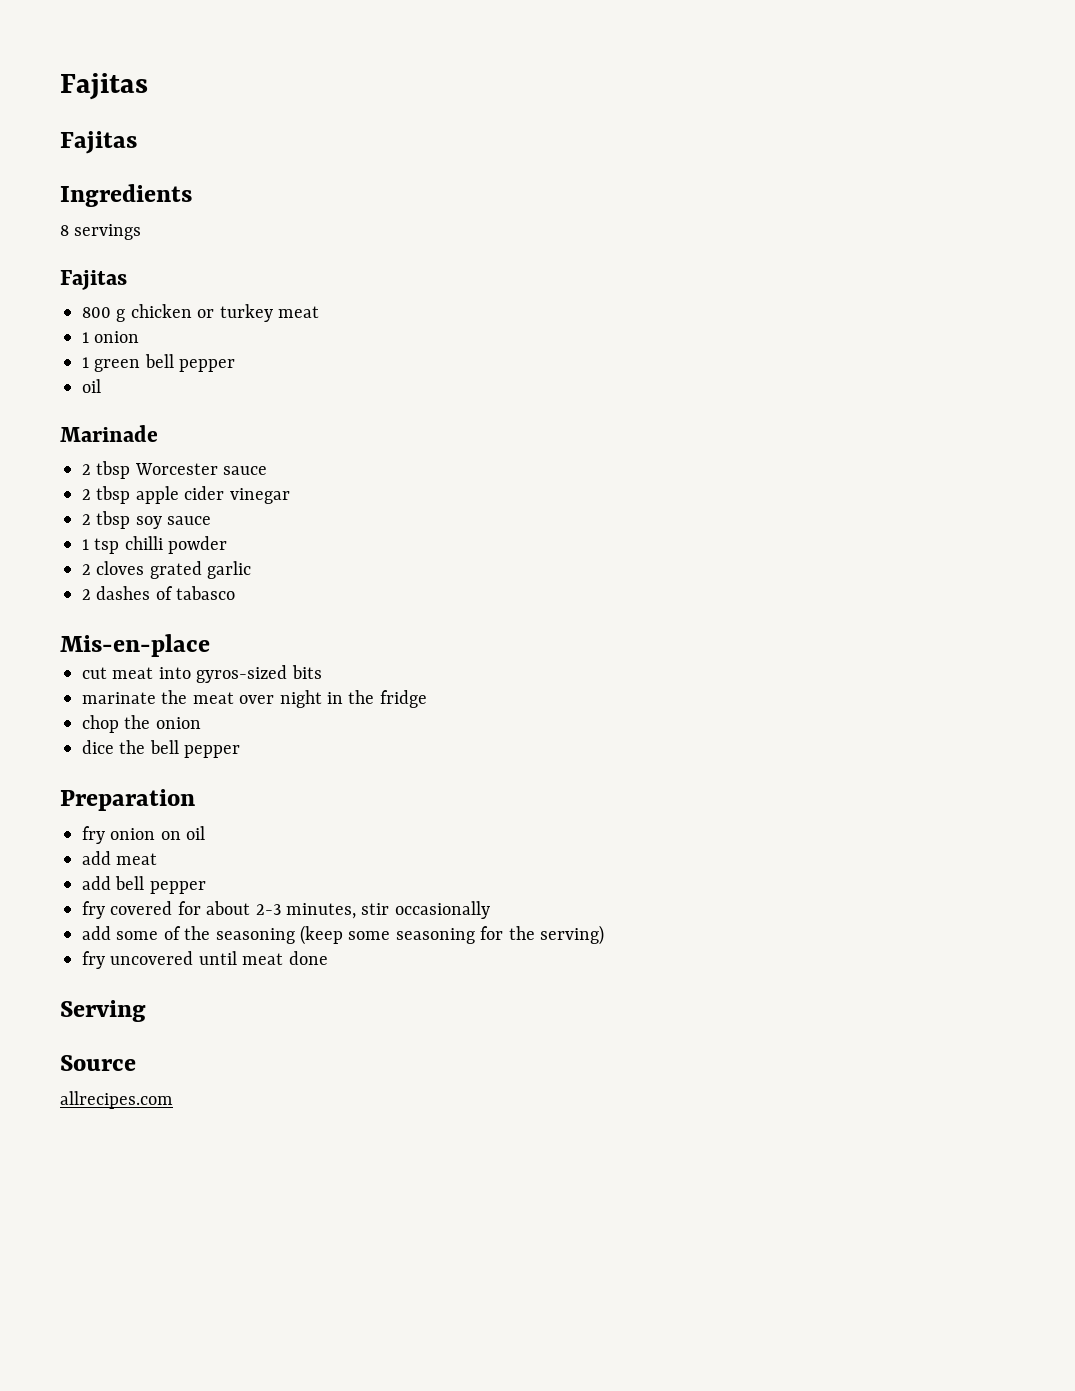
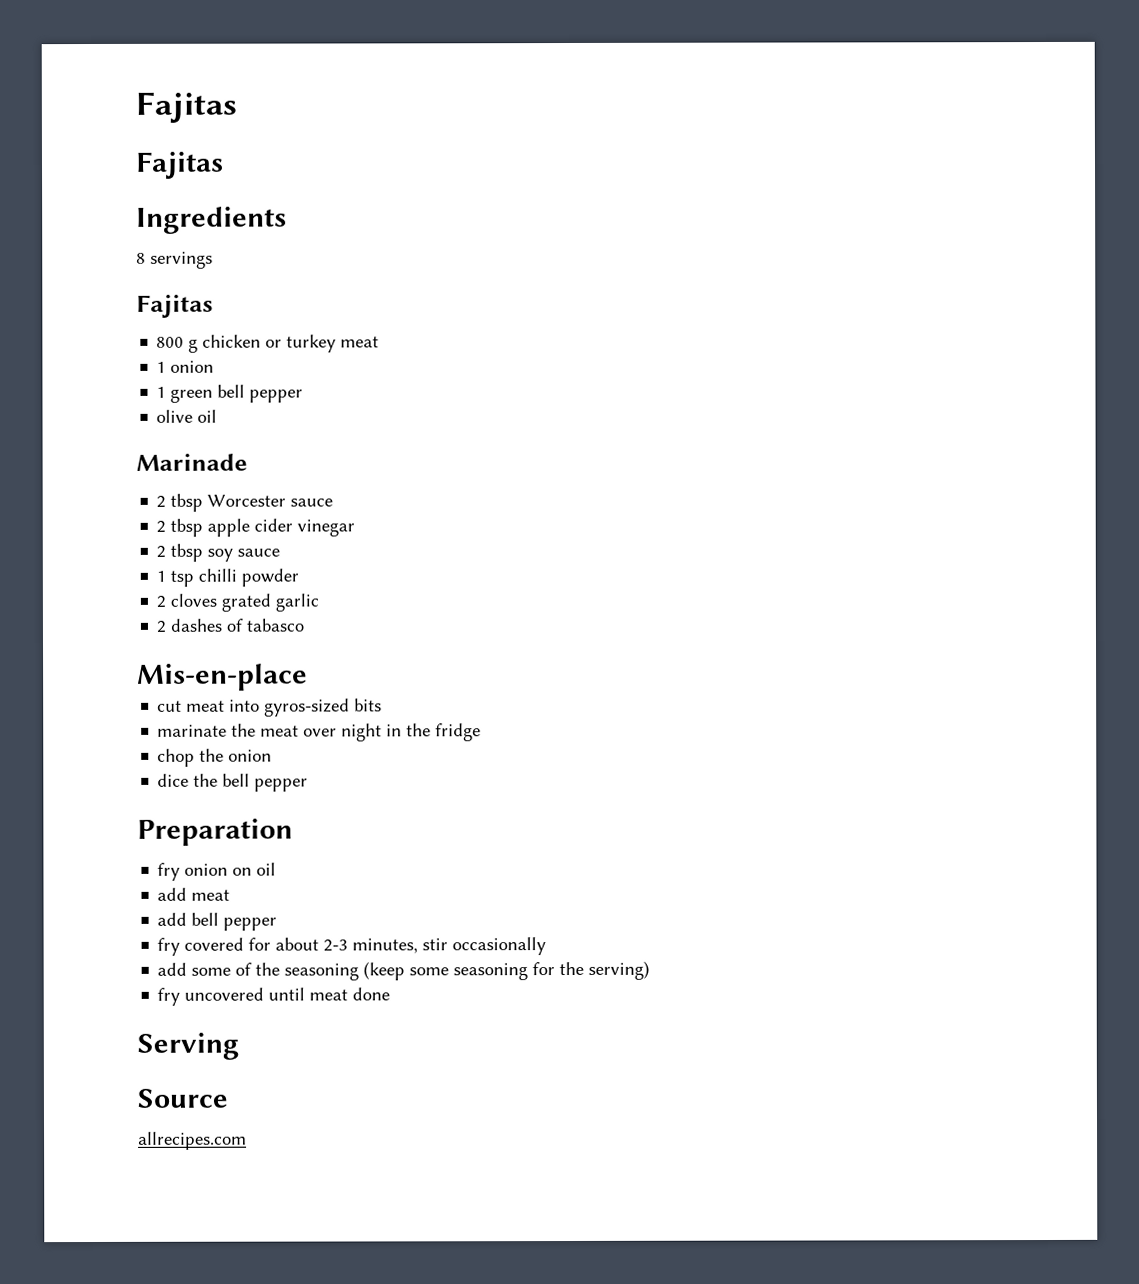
(236, 365) none -> [156,409,194,423] olive

